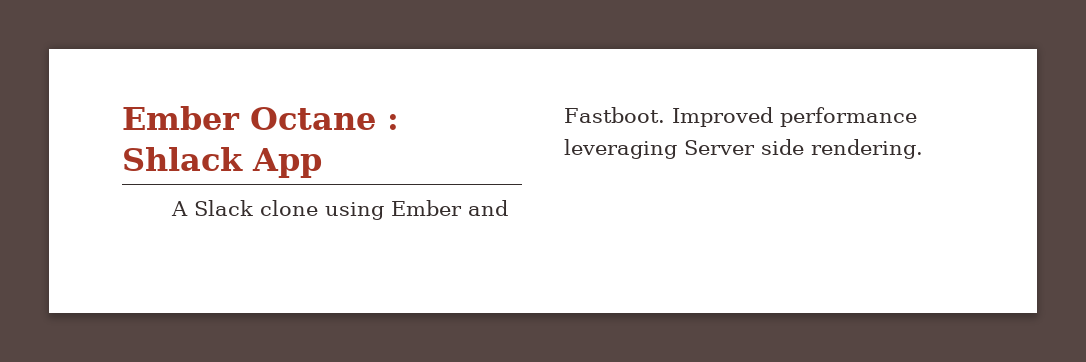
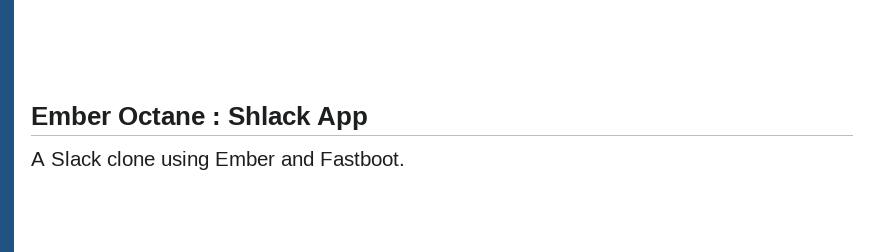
[671,107,917,127] [564,139,923,159] Improved performance leveraging Server side rendering. -> (405, 158) none

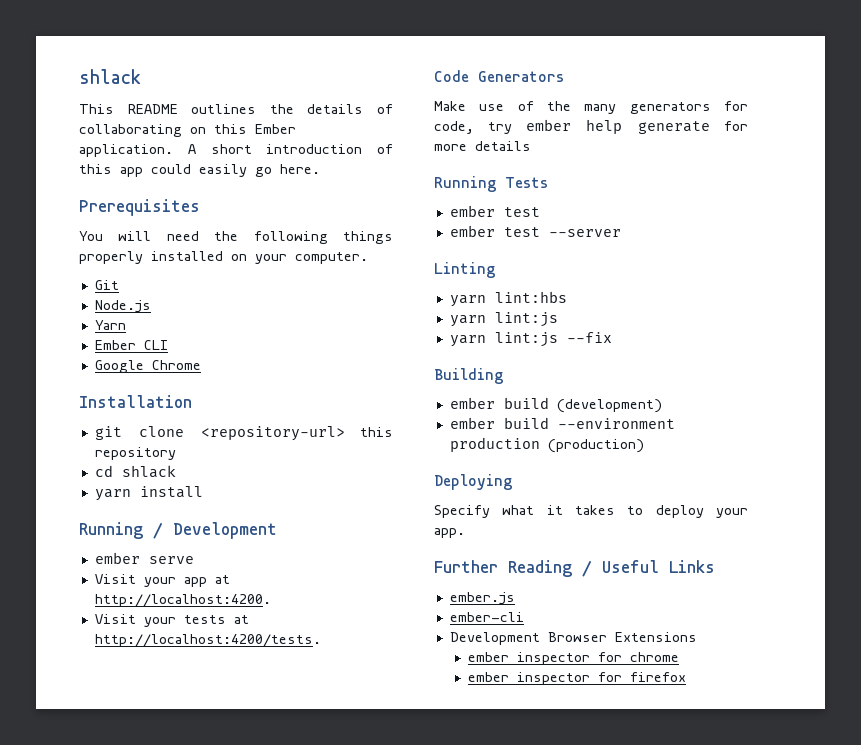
[31,106,369,130] [31,151,405,170] Ember Octane : Shlack App // A Slack clone using Ember and Fastboot. -> [79,69,141,84] [79,104,393,114] [79,124,296,137] [79,144,393,157] [79,164,320,177] [79,199,200,216] [79,231,393,244] [79,251,368,264] [94,280,119,290] [94,300,151,313] [94,320,126,330] [94,340,168,350] [94,360,201,373] [79,395,192,408] [94,426,393,441] [94,447,176,460] [94,465,176,478] [94,486,203,501] [79,522,277,539] [94,552,194,564] [94,574,230,587] [94,594,271,607] [94,614,249,627] [94,634,321,647] [434,70,564,82] [434,101,748,114] [434,119,748,134] [434,141,531,151] [434,176,548,192] [449,205,540,217] [449,225,621,237] [434,262,495,278] [449,291,567,307] [449,312,558,327] [449,332,612,347] [434,368,503,384] [449,397,662,413] [449,417,675,429] [449,437,644,453] [434,474,512,490] [434,505,748,518] [434,528,465,538] [434,560,715,577] [449,592,515,605] [449,612,524,622] [449,632,697,645] [467,652,679,665] [467,672,686,685] shlack // This README outlines the details of collaborating on this Ember application. A short introduction of this app could easily go here. // Prerequisites // You will need the following things properly installed on your computer. // Git // Node.js // Yarn // Ember CLI // Google Chrome // Installation // git clone <repository-url> this repository // cd shlack // yarn install // Running / Development // ember serve // Visit your app at http://localhost:4200. // Visit your tests at http://localhost:4200/tests. // Code Generators // Make use of the many generators for code, try ember help generate for more details // Running Tests // ember test // ember test --server // Linting // yarn lint:hbs // yarn lint:js // yarn lint:js --fix // Building // ember build (development) // ember build --environment production (production) // Deploying // Specify what it takes to deploy your app. // Further Reading / Useful Links // ember.js // ember-cli // Development Browser Extensions // ember inspector for chrome // ember inspector for firefox

